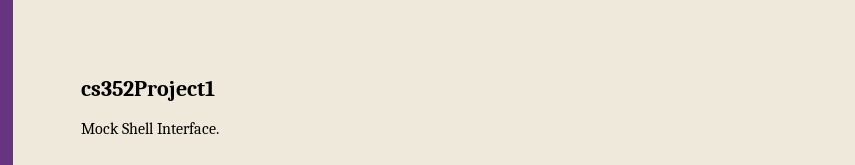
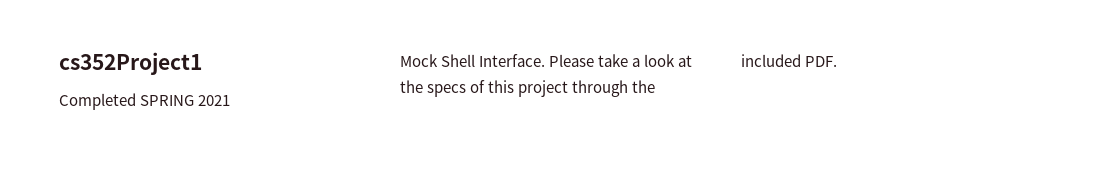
(215, 90) none -> [59,93,231,110] // Completed SPRING 2021
(220, 128) none -> [549,54,693,67] [400,80,656,97] [741,54,838,67] Please take a look at the specs of this project through the included PDF.

